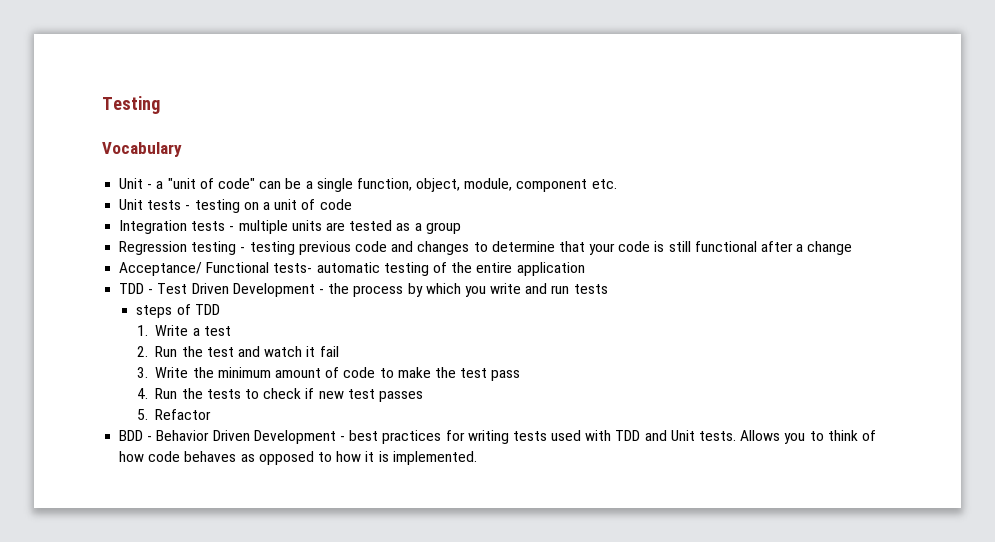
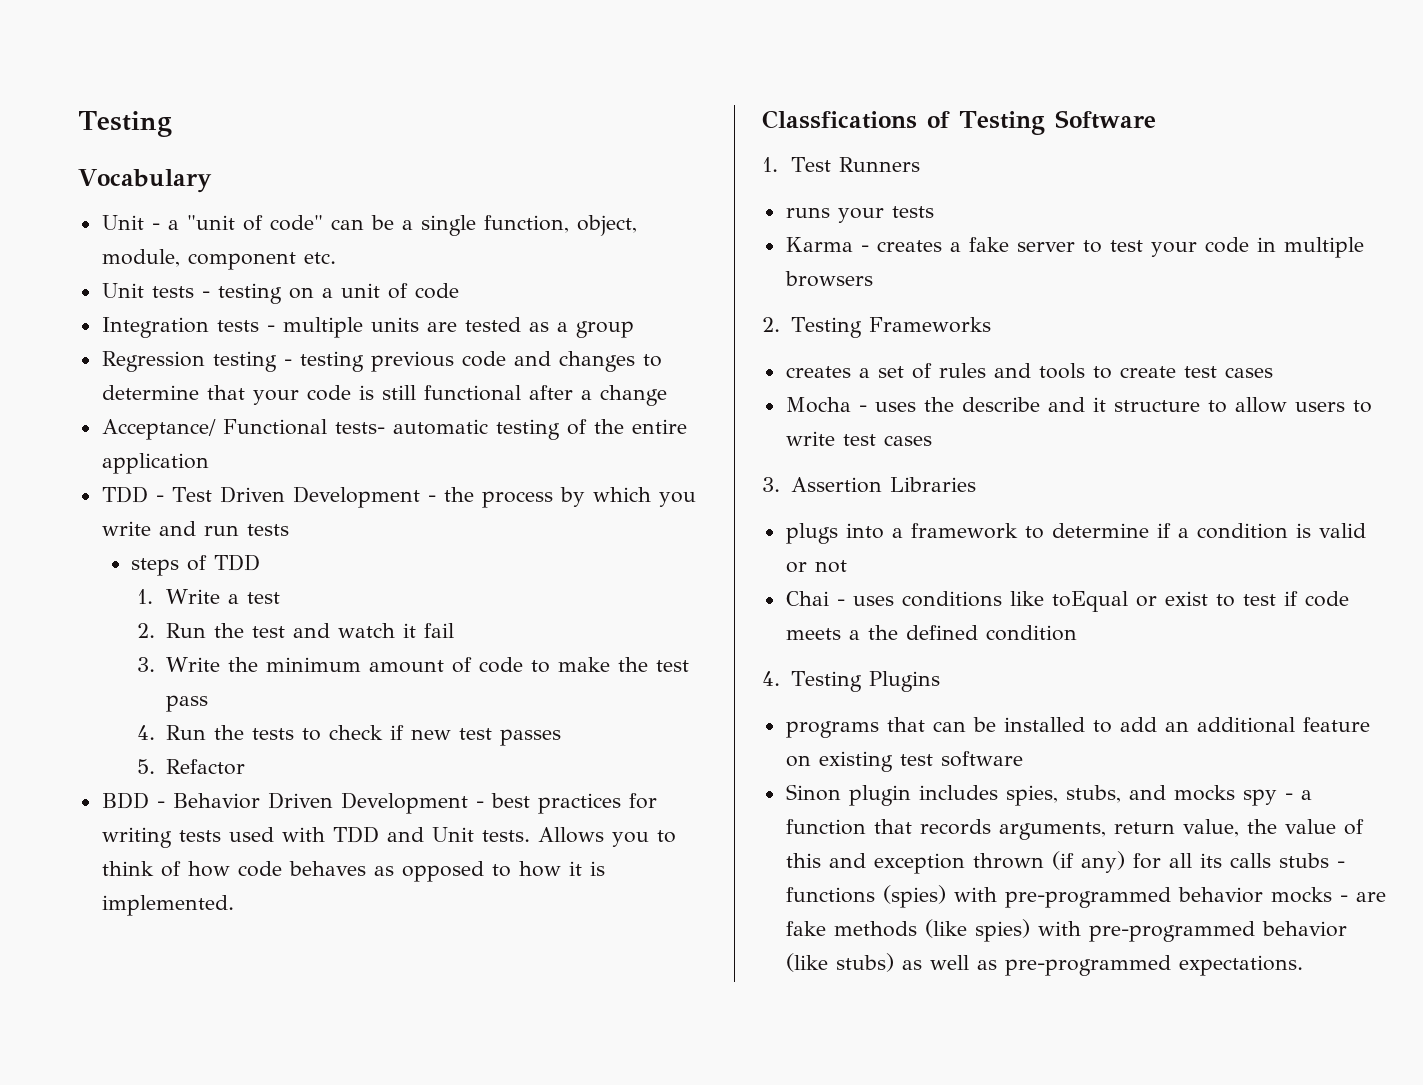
(477, 458) none -> [762,110,1156,135] [762,157,921,172] [785,206,934,223] [785,237,1364,258] [784,271,873,287] [762,317,992,338] [785,363,1273,379] [785,397,1372,413] [785,431,932,446] [762,477,977,493] [785,523,1366,544] [785,560,847,573] [785,591,1349,612] [785,625,1077,641] [762,671,941,692] [785,717,1370,738] [785,751,1023,772] [785,784,1312,806] [785,819,1364,840] [785,851,1345,874] [785,885,1386,908] [785,919,1347,942] [785,953,1303,976] // Classfications of Testing Software // 1. Test Runners // runs your tests // Karma - creates a fake server to test your code in multiple browsers // 2. Testing Frameworks // creates a set of rules and tools to create test cases // Mocha - uses the describe and it structure to allow users to write test cases // 3. Assertion Libraries // plugs into a framework to determine if a condition is valid or not // Chai - uses conditions like toEqual or exist to test if code meets a the defined condition // 4. Testing Plugins // programs that can be installed to add an additional feature on existing test software // Sinon plugin includes spies, stubs, and mocks spy - a function that records arguments, return value, the value of this and exception thrown (if any) for all its calls stubs - functions (spies) with pre-programmed behavior mocks - are fake methods (like spies) with pre-programmed behavior (like stubs) as well as pre-programmed expectations.

